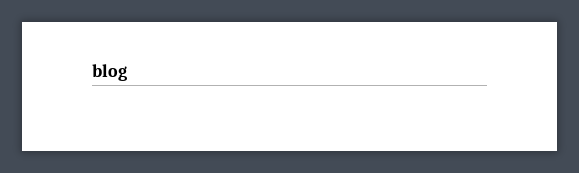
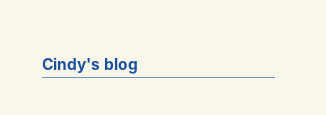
(92, 72) none -> [42,57,100,73] Cindy's

